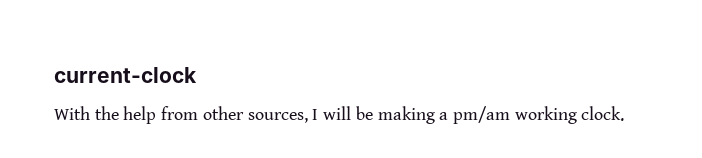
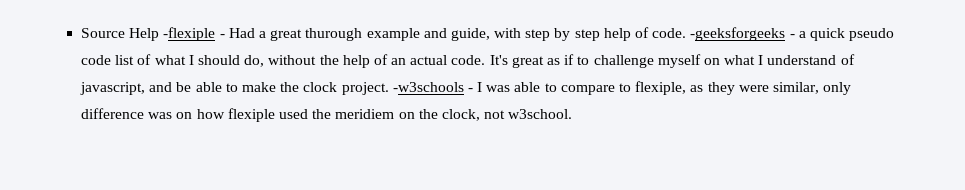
[54,67,197,83] [54,106,625,124] current-clock // With the help from other sources, I will be making a pm/am working clock. -> [81,27,895,41] [81,54,855,68] [80,81,852,95] [81,108,573,122] Source Help -flexiple - Had a great thurough example and guide, with step by step help of code. -geeksforgeeks - a quick pseudo code list of what I should do, without the help of an actual code. It's great as if to challenge myself on what I understand of javascript, and be able to make the clock project. -w3schools - I was able to compare to flexiple, as they were similar, only difference was on how flexiple used the meridiem on the clock, not w3school.

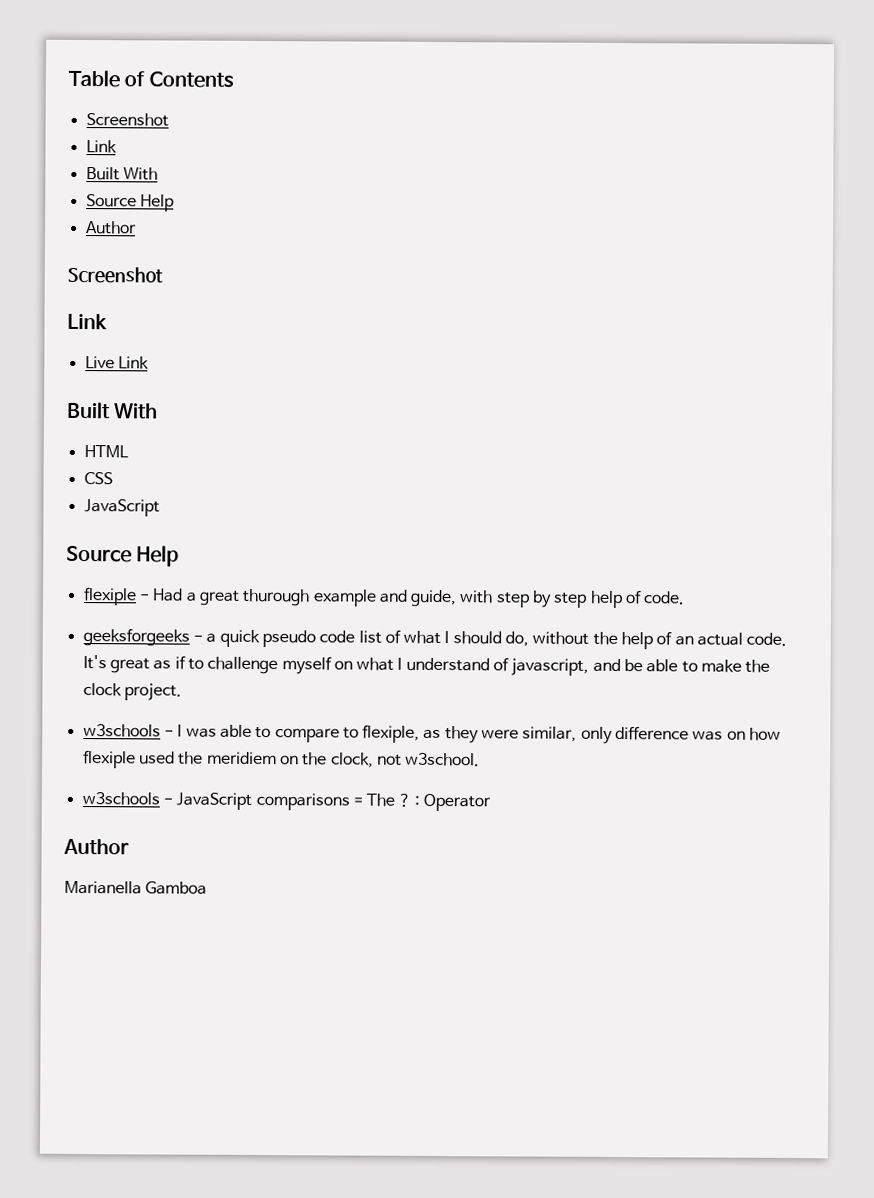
[81,27,216,41] Source Help -flexiple -> [68,69,234,88] [85,113,169,127] [85,140,117,154] [85,167,158,181] [85,194,174,212] [85,221,137,235] [67,266,163,284] [67,313,107,330] [84,356,149,370] [66,401,159,420] [83,445,129,459] [83,472,113,485] [83,499,160,517] [66,545,180,567] [82,587,137,606] Table of Contents // Screenshot // Link // Built With // Source Help // Author // Screenshot // Link // Live Link // Built With // HTML // CSS // JavaScript // Source Help // flexiple
[690,27,786,41] -geeksforgeeks -> [82,628,190,647] // geeksforgeeks
[392,82,464,92] -w3schools -> [82,724,161,738] // w3schools
(573, 114) none -> [81,792,492,812] [63,838,129,855] [64,880,208,895] // w3schools - JavaScript comparisons = The ? : Operator // Author // Marianella Gamboa

